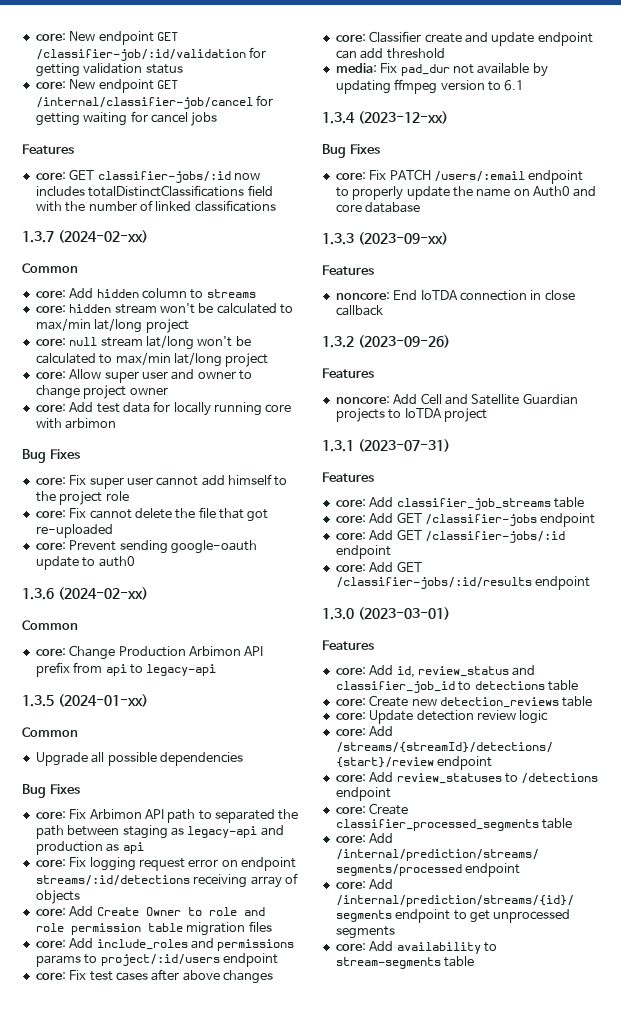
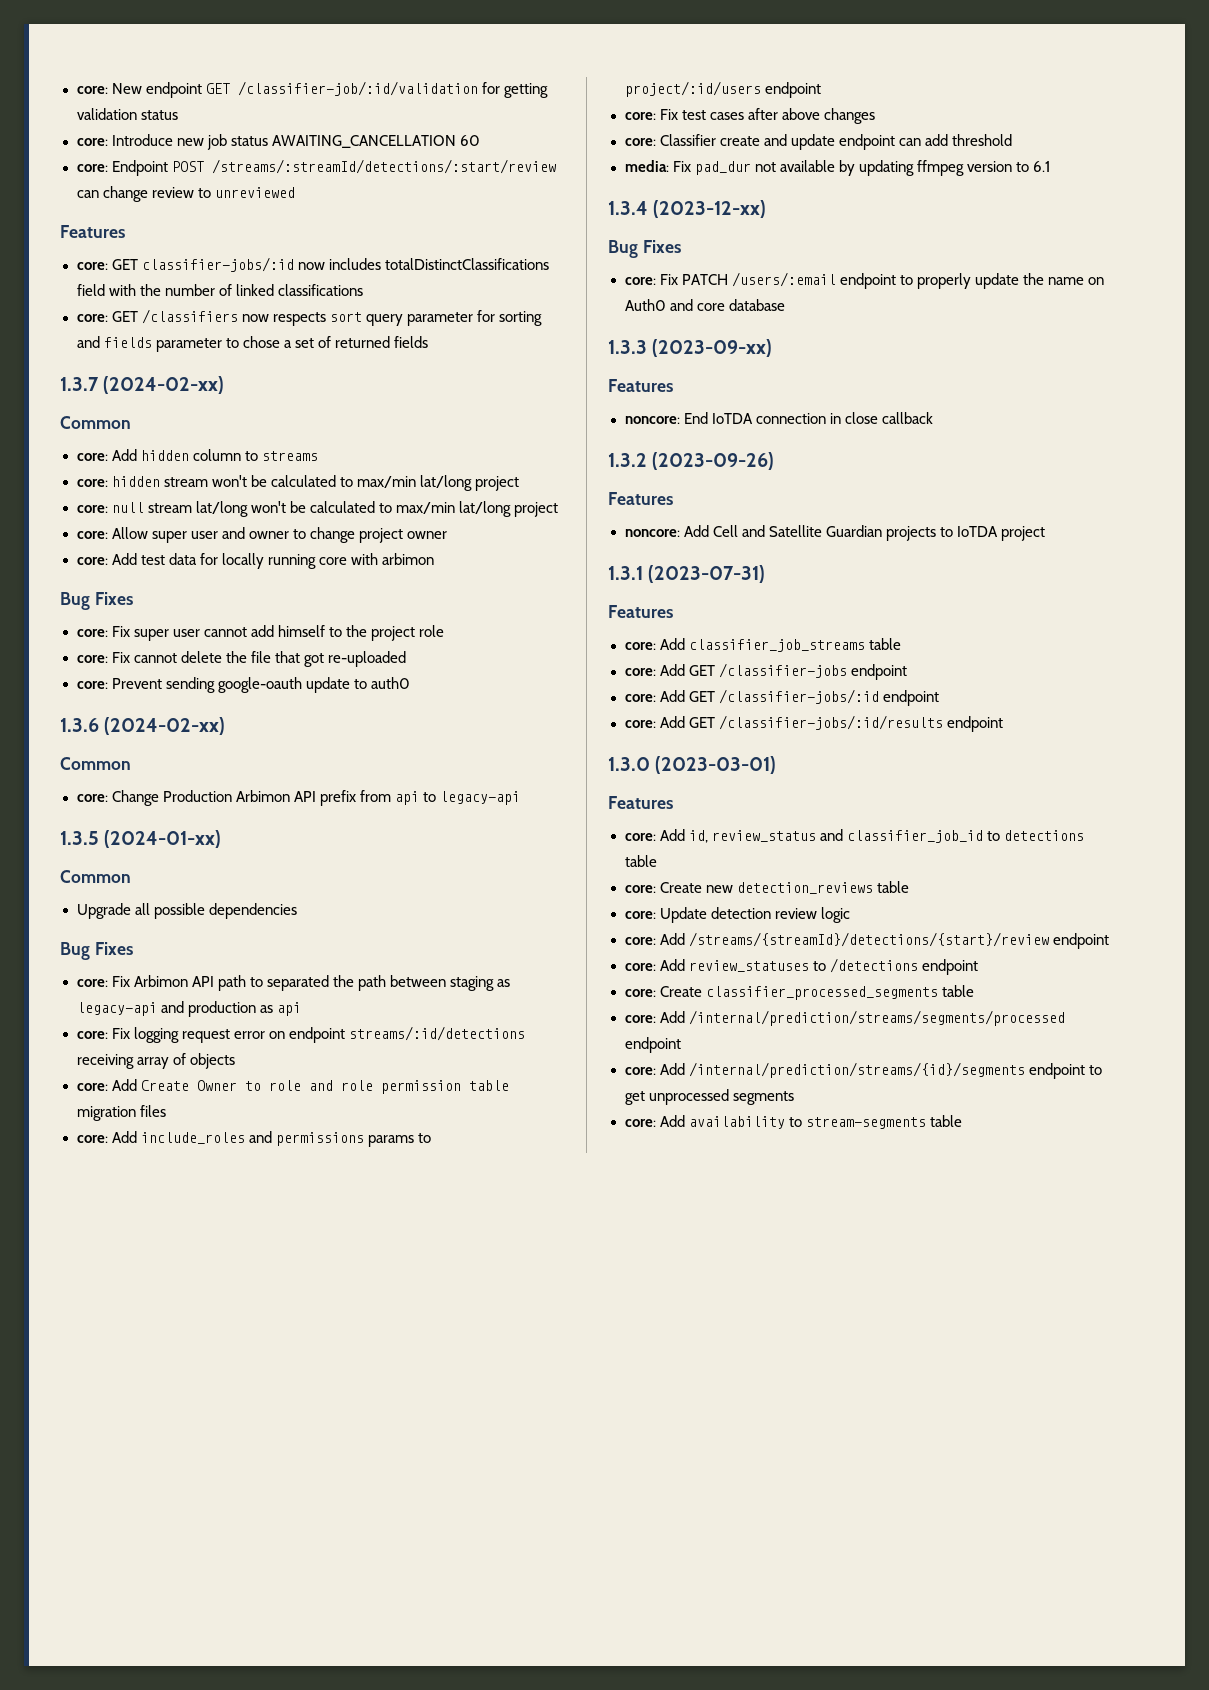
[69,79,178,93] [35,95,274,109] [35,111,218,126] New endpoint GET /internal/classifier-job/cancel for getting waiting for cancel jobs -> [111,134,480,150] [76,159,556,176] [76,186,295,202] Introduce new job status AWAITING_CANCELLATION 60 // core: Endpoint POST /streams/:streamId/detections/:start/review can change review to unreviewed
(276, 206) none -> [76,309,542,326] [76,336,428,352] // core: GET /classifiers now respects sort query parameter for sorting and fields parameter to chose a set of returned fields

